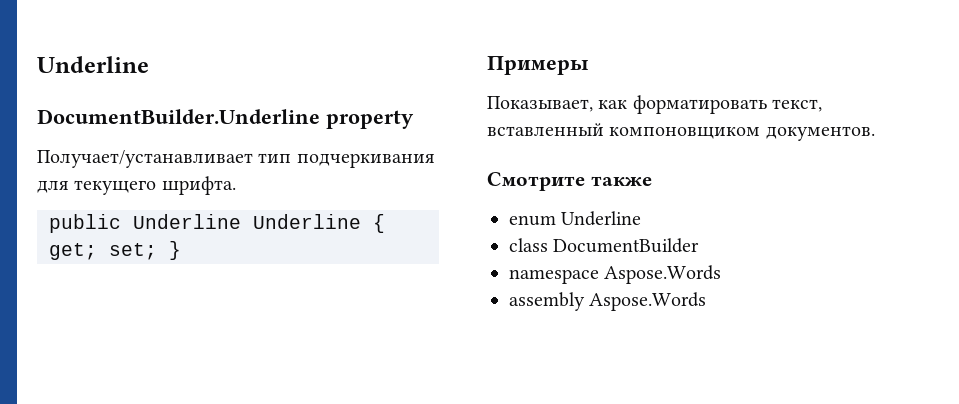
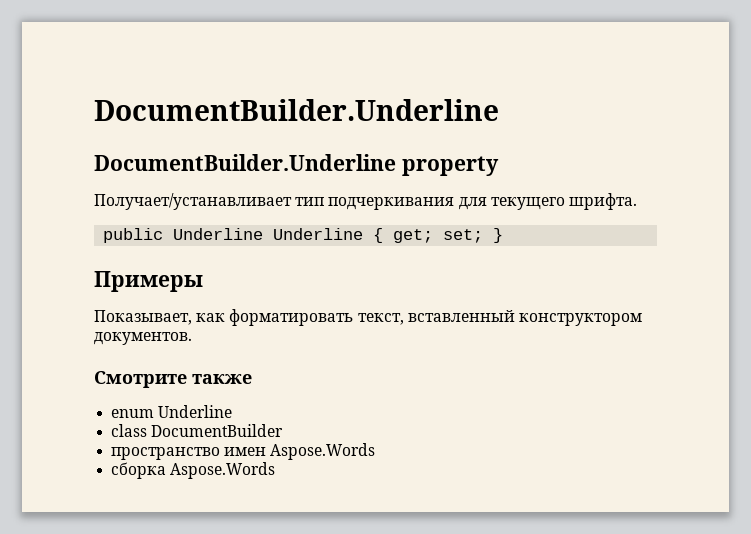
[37,56,149,73] Underline -> [94,99,499,121] DocumentBuilder.Underline
[609,127,761,139] компоновщиком -> [518,313,642,326] конструктором
[509,269,599,284] namespace -> [111,447,267,460] пространство имен
[509,292,585,311] assembly -> [111,462,167,479] сборка

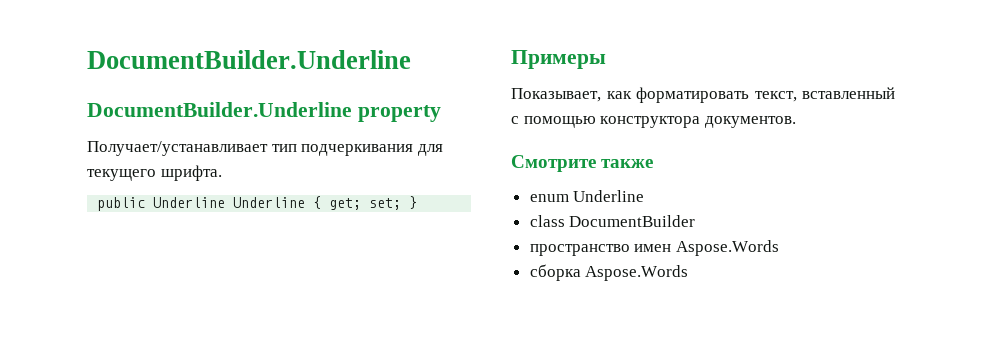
[518,313,642,326] конструктором -> [511,116,701,128] с помощью конструктора

